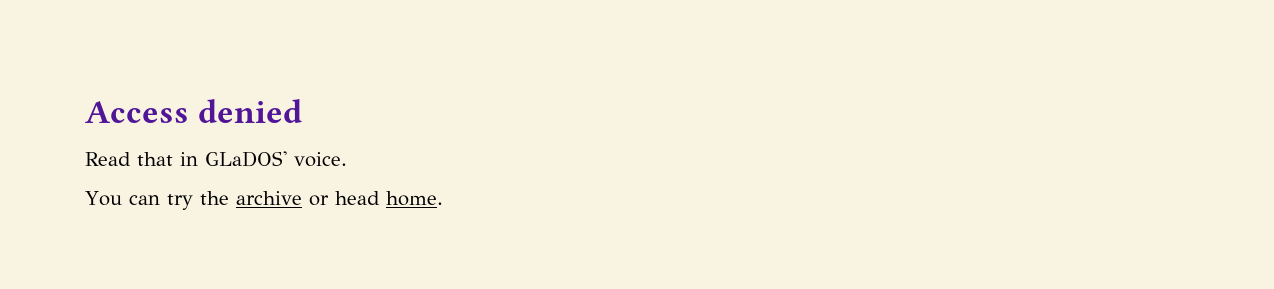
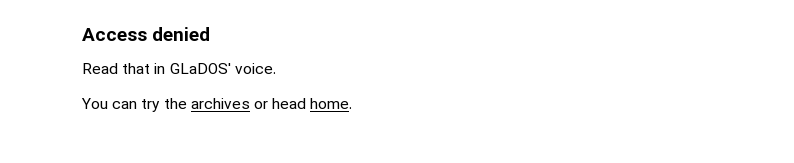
[235,191,302,205] archive -> [190,98,250,109] archives

